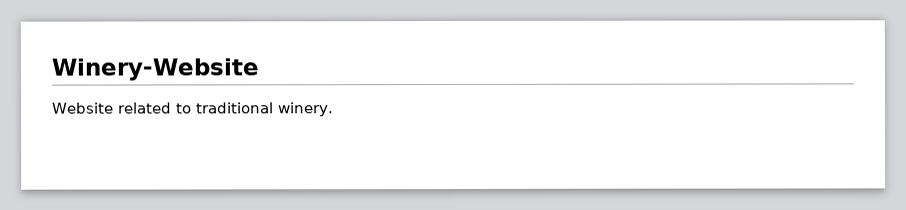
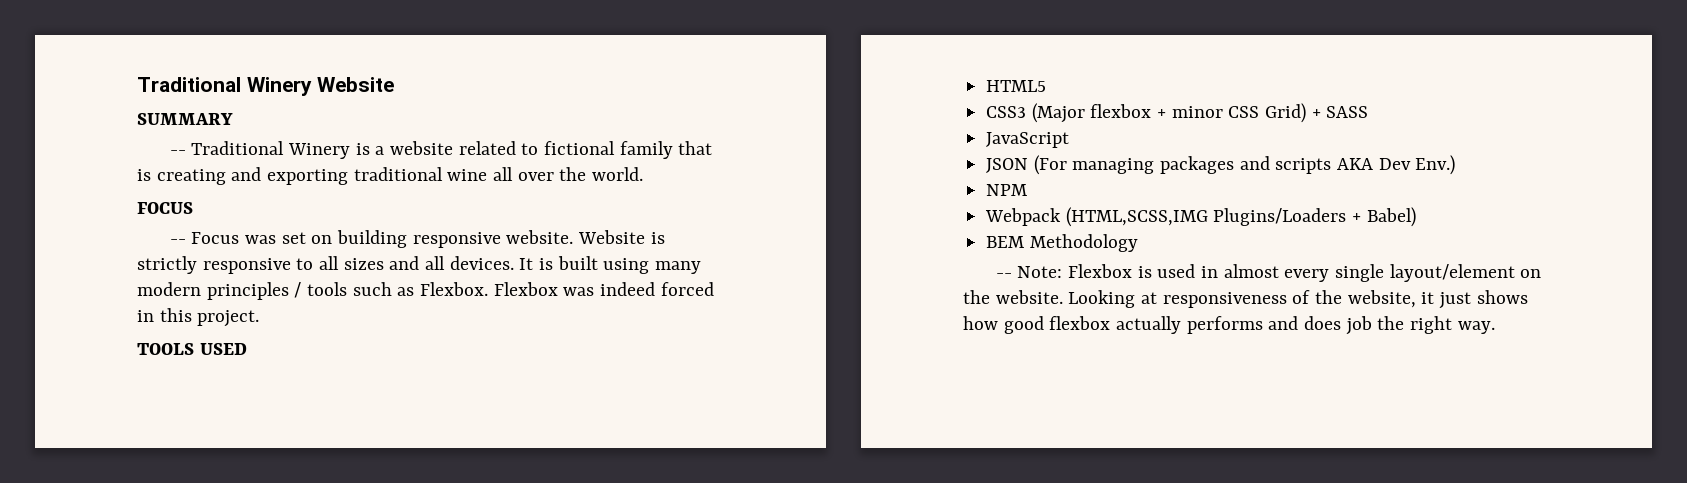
[51,58,259,81] [51,102,334,117] Winery-Website // Website related to traditional winery. -> [137,77,395,96] [137,113,233,125] [169,141,713,159] [137,167,644,185] [137,202,193,214] [169,230,665,248] [137,256,702,274] [137,282,714,300] [137,308,260,327] [137,343,247,355] [986,80,1047,92] [986,103,1369,123] [986,132,1070,148] [986,155,1456,175] [986,184,1028,196] [985,207,1416,227] [986,234,1138,252] [995,264,1542,282] [963,290,1528,309] [963,316,1495,335] Traditional Winery Website // SUMMARY // -- Traditional Winery is a website related to fictional family that is creating and exporting traditional wine all over the world. // FOCUS // -- Focus was set on building responsive website. Website is strictly responsive to all sizes and all devices. It is built using many modern principles / tools such as Flexbox. Flexbox was indeed forced in this project. // TOOLS USED // HTML5 // CSS3 (Major flexbox + minor CSS Grid) + SASS // JavaScript // JSON (For managing packages and scripts AKA Dev Env.) // NPM // Webpack (HTML,SCSS,IMG Plugins/Loaders + Babel) // BEM Methodology // -- Note: Flexbox is used in almost every single layout/element on the website. Looking at responsiveness of the website, it just shows how good flexbox actually performs and does job the right way.

